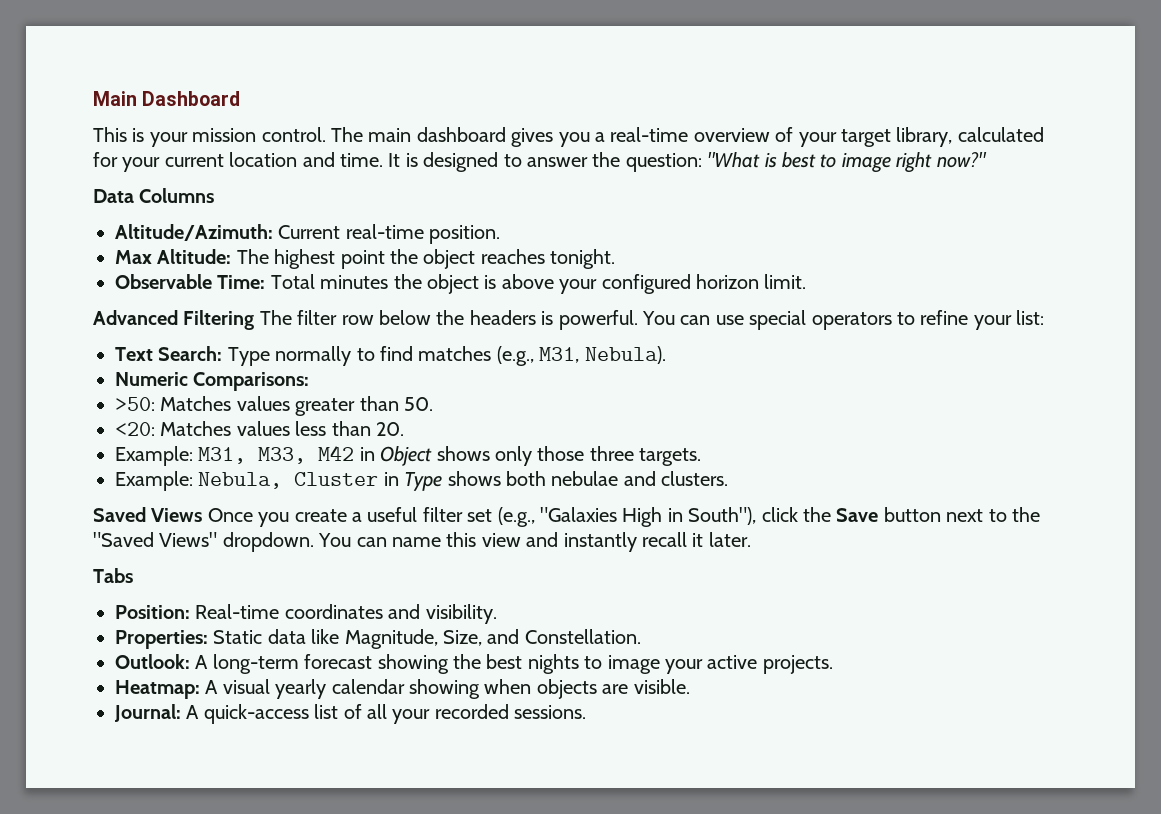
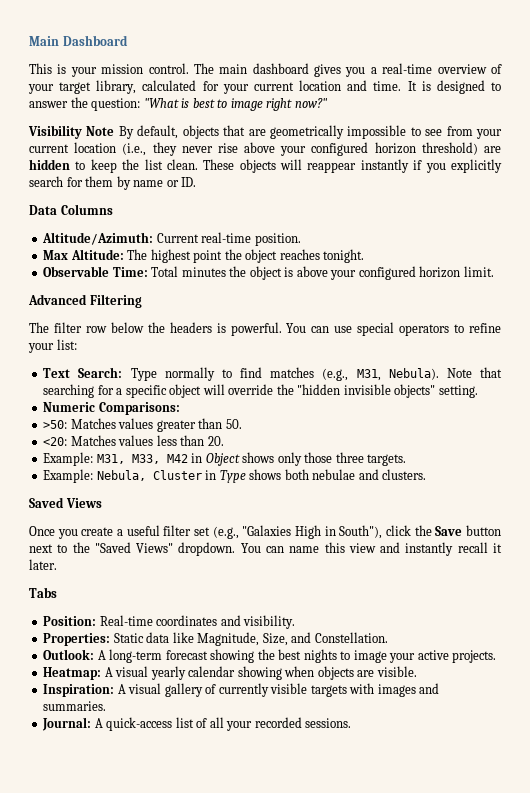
(987, 160) none -> [28,125,503,139] [29,142,502,156] [29,159,502,173] [29,176,197,190] // Visibility Note By default, objects that are geometrically impossible to see from your current location (i.e., they never rise above your configured horizon threshold) are hidden to keep the list clean. These objects will reappear instantly if you explicitly search for them by name or ID.
(255, 320) none -> (142, 301) //
(666, 355) none -> [446,367,502,378] [43,384,478,398] Note that searching for a specific object will override the "hidden invisible objects" setting.
(203, 515) none -> (102, 503) //
(690, 686) none -> [43,683,440,697] [43,701,107,711] // Inspiration: A visual gallery of currently visible targets with images and summaries.

